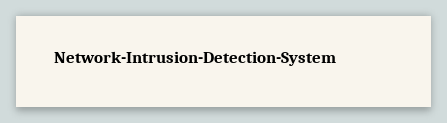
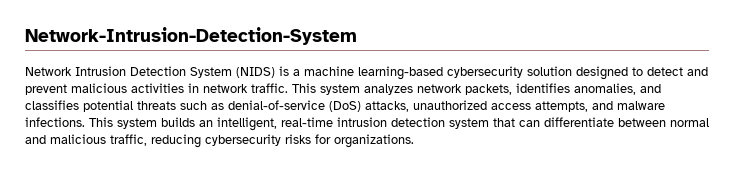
(336, 58) none -> [25,66,708,80] [25,83,661,95] [25,100,665,112] [25,117,709,131] [25,134,414,148] // Network Intrusion Detection System (NIDS) is a machine learning-based cybersecurity solution designed to detect and prevent malicious activities in network traffic. This system analyzes network packets, identifies anomalies, and classifies potential threats such as denial-of-service (DoS) attacks, unauthorized access attempts, and malware infections. This system builds an intelligent, real-time intrusion detection system that can differentiate between normal and malicious traffic, reducing cybersecurity risks for organizations.

